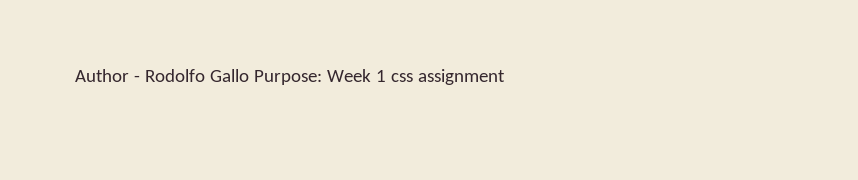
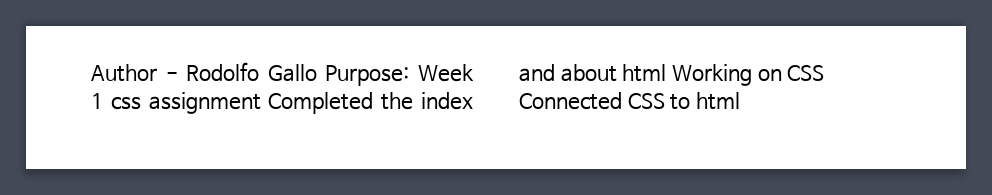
(505, 77) none -> [268,92,473,114] [519,64,825,86] [519,92,741,110] Completed the index and about html Working on CSS Connected CSS to html

